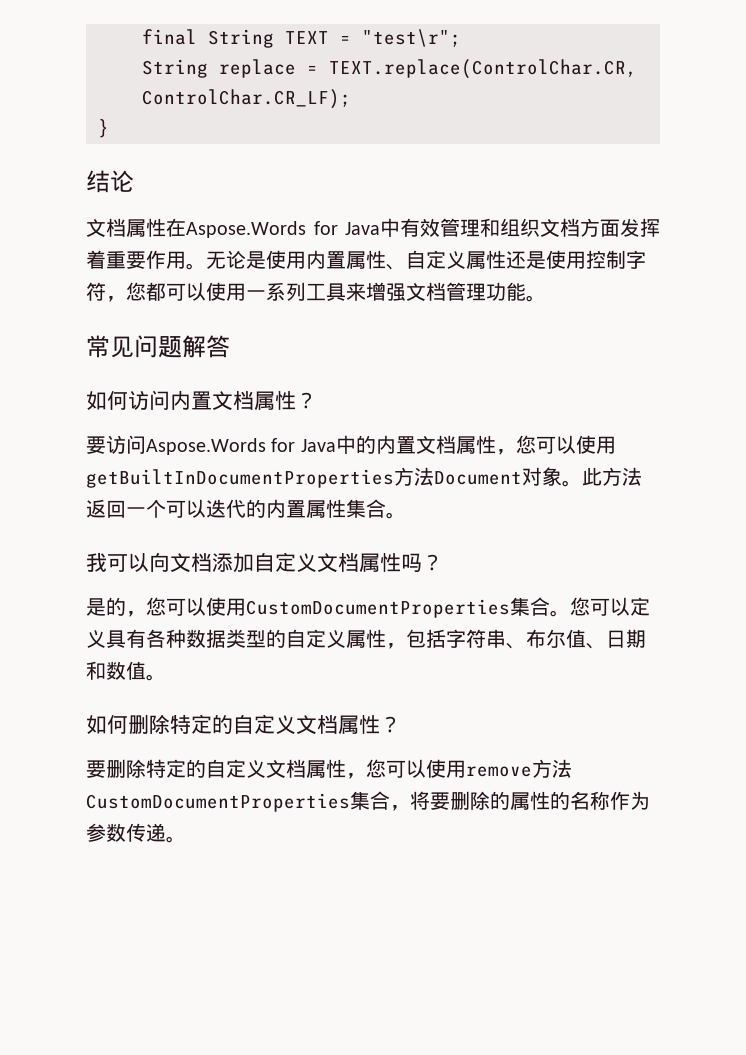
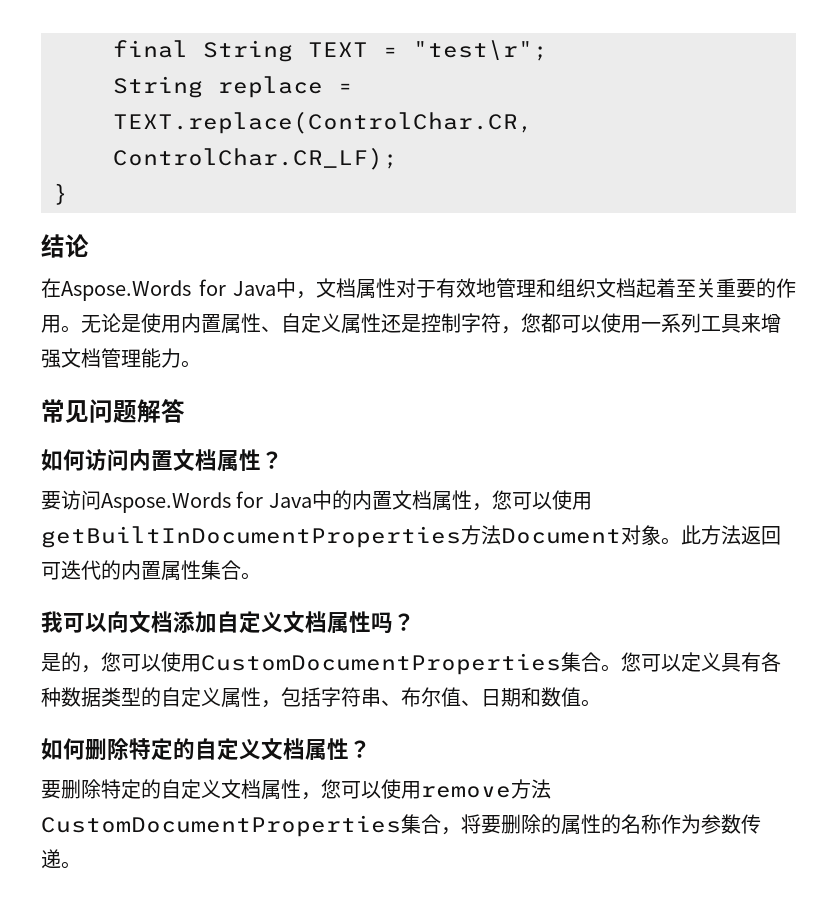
[86,218,166,237] 文档属性 -> (89, 246) none
[400,218,660,237] [86,250,146,269] 有效管理和组织文档方面发挥着重要 -> [296,278,776,299] ，文档属性对于有效地管理和组织文档起着至关重要的
[546,250,586,269] 使用 -> (421, 323) none
[486,282,526,301] 功能 -> [141,348,181,368] 能力
[126,499,206,518] 一个可以 -> [41,562,61,580] 可

